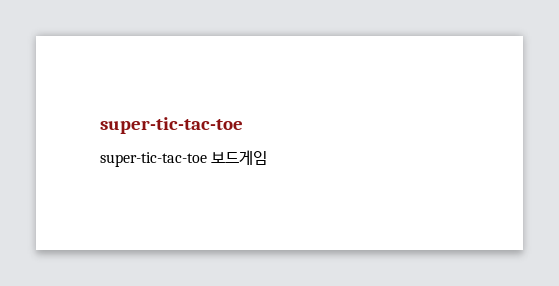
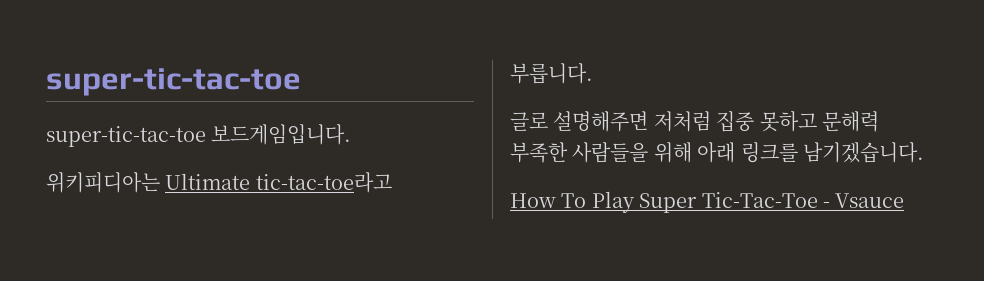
[211,150,268,165] 보드게임 -> [211,124,352,145] [46,172,392,193] [510,63,593,84] [510,111,879,132] [510,142,924,163] [510,191,905,213] 보드게임입니다. // 위키피디아는 Ultimate tic-tac-toe라고 부릅니다. // 글로 설명해주면 저처럼 집중 못하고 문해력 부족한 사람들을 위해 아래 링크를 남기겠습니다. // How To Play Super Tic-Tac-Toe - Vsauce

